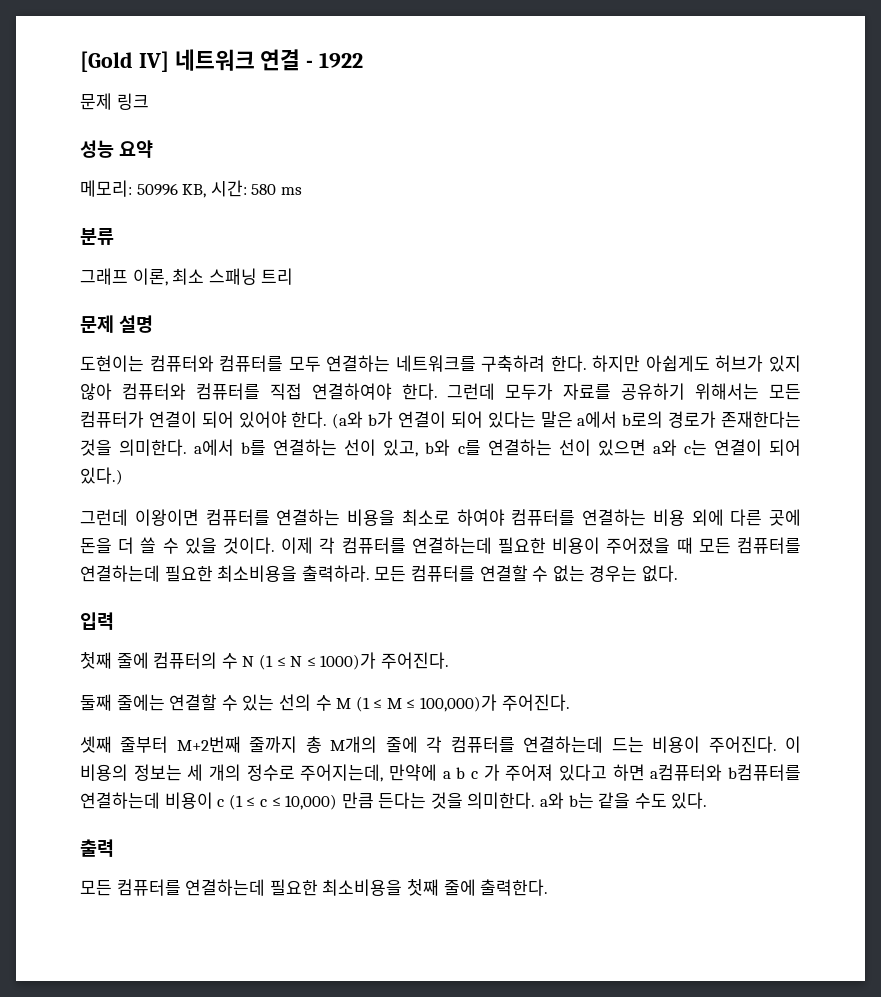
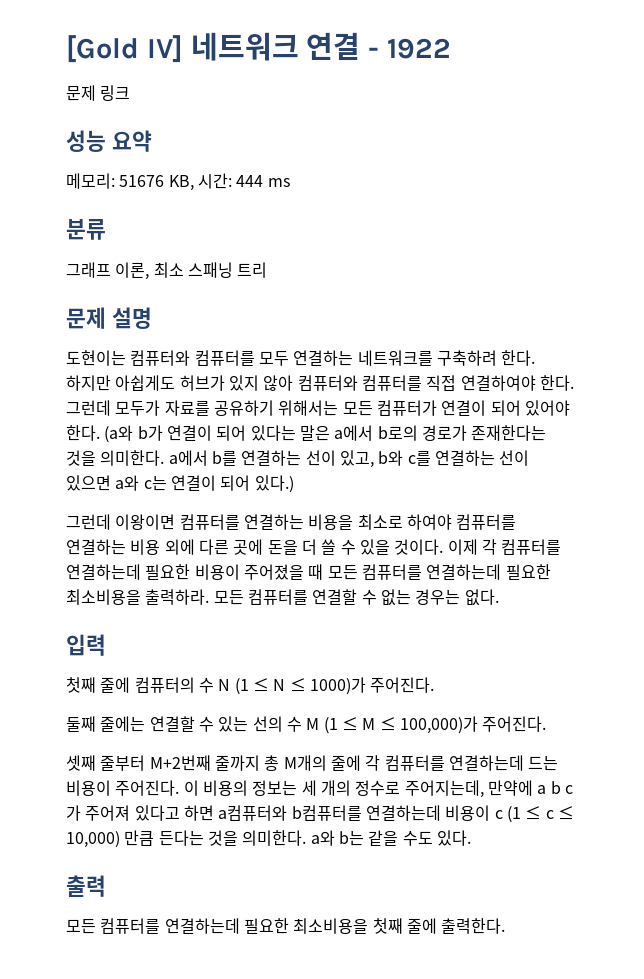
[136,183,178,196] 50996 -> [119,175,165,187] 51676
[251,184,277,195] 580 -> [236,175,264,187] 444

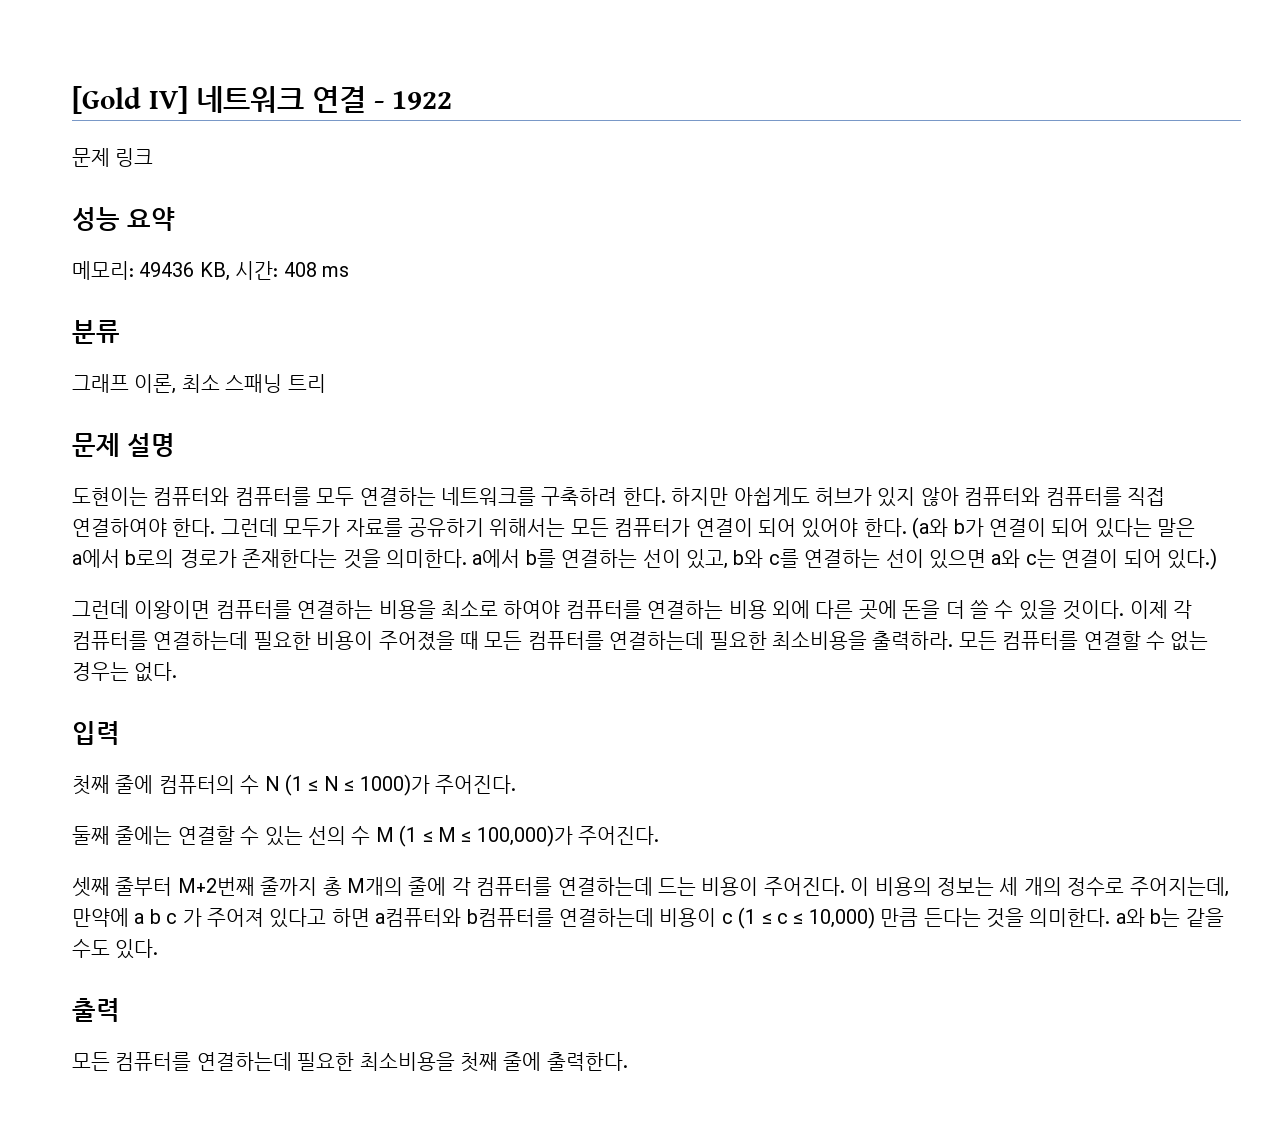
[119,175,165,187] 51676 -> [139,262,195,277] 49436
[236,175,264,187] 444 -> [283,262,317,277] 408

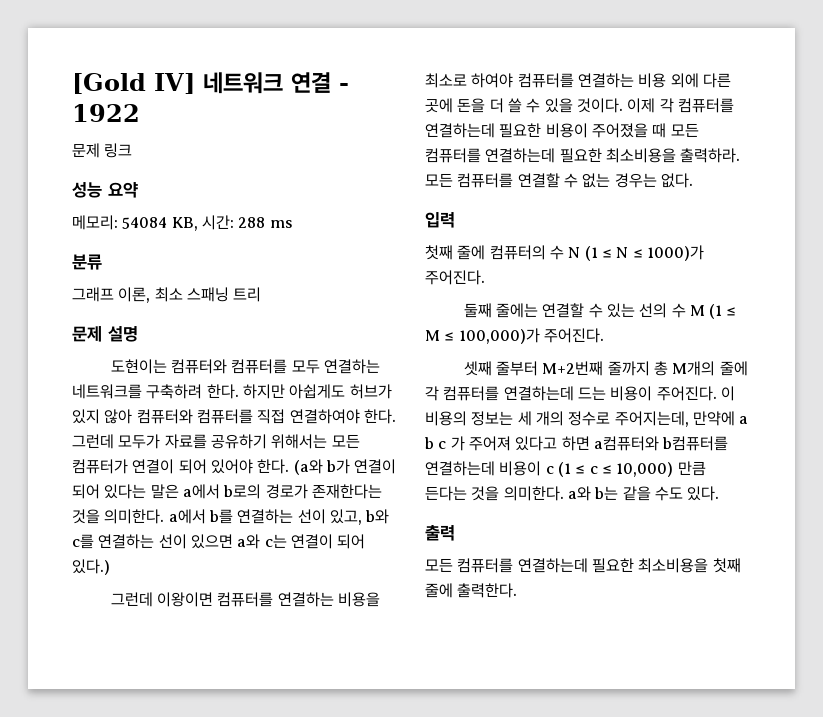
[139,262,195,277] 49436 -> [122,217,168,229] 54084
[283,262,317,277] 408 -> [238,217,266,228] 288

